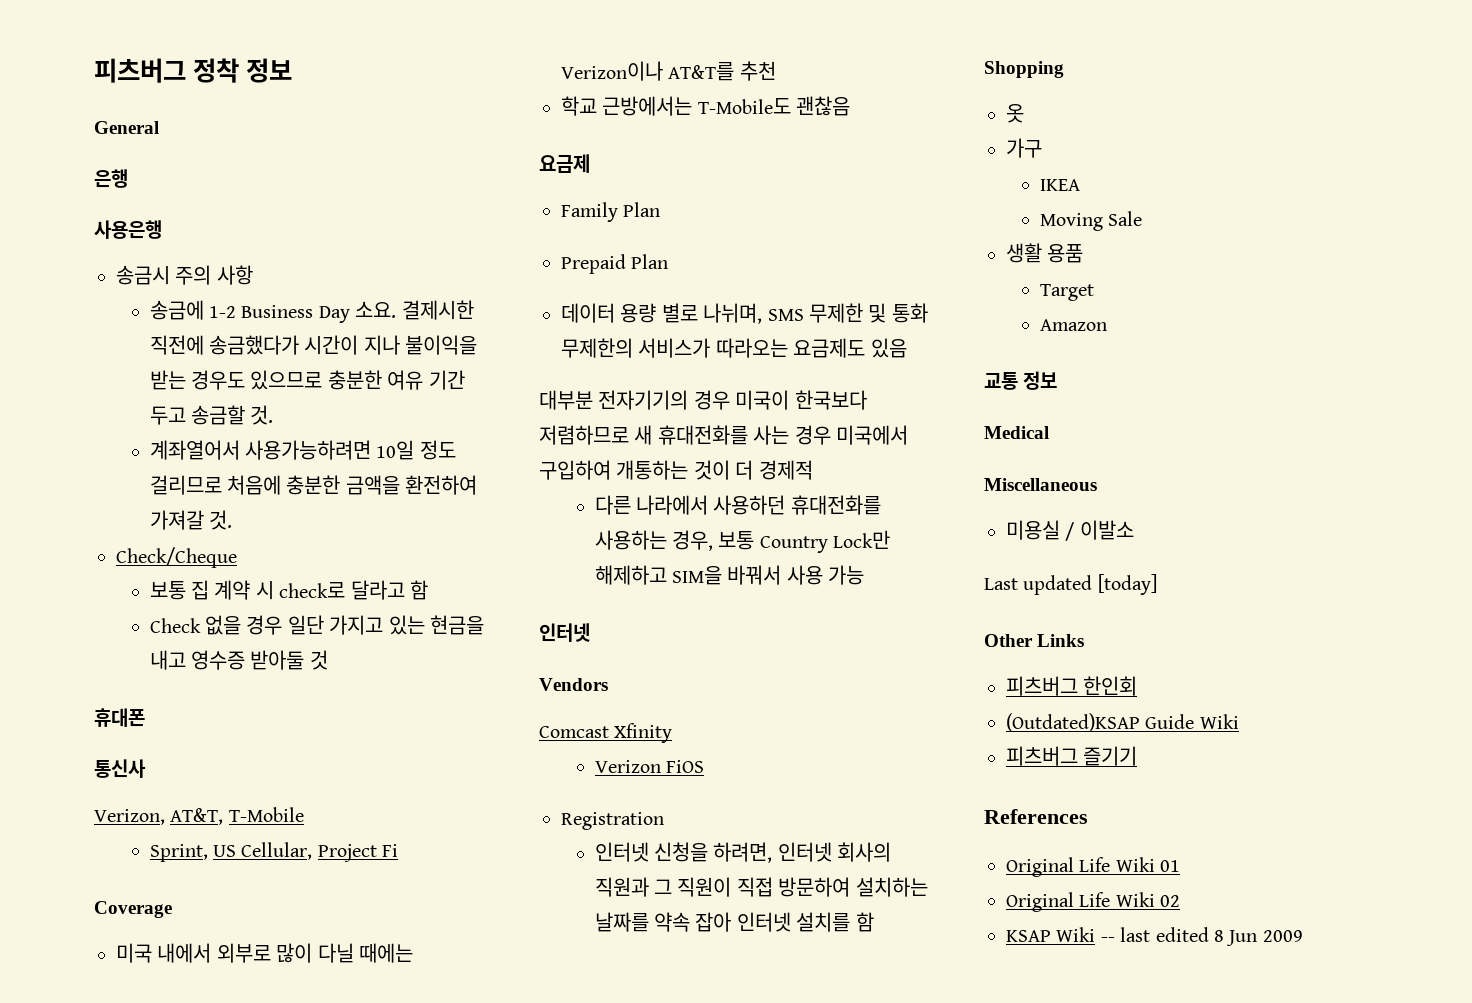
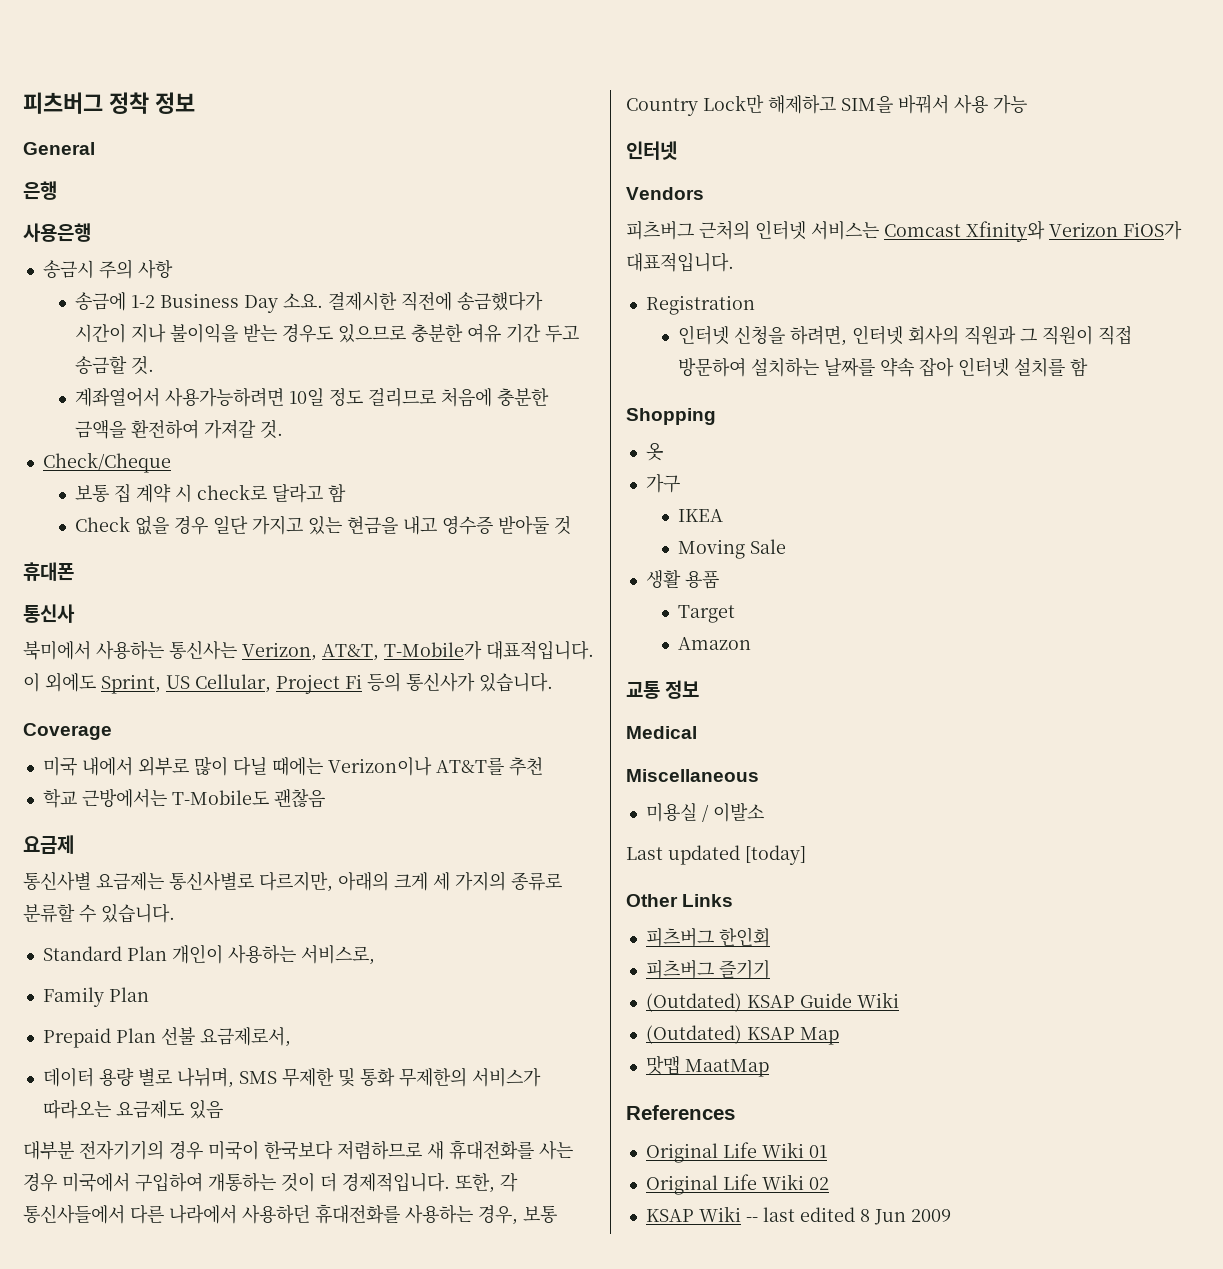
[94,807,304,825] Verizon, AT&T, T-Mobile // -> [23,640,594,661] [23,672,96,692] 북미에서 사용하는 통신사는 Verizon, AT&T, T-Mobile가 대표적입니다. 이 외에도
(399, 850) none -> [367,672,553,692] 등의 통신사가 있습니다.
(590, 163) none -> [23,871,562,892] [23,903,175,923] [42,944,375,965] // 통신사별 요금제는 통신사별로 다르지만, 아래의 크게 세 가지의 종류로 분류할 수 있습니다. // Standard Plan 개인이 사용하는 서비스로,
(669, 261) none -> [160,1027,291,1047] 선불 요금제로서,
[758,460,813,480] 경제적 // -> [342,1172,518,1193] [23,1205,125,1224] 경제적입니다. 또한, 각 통신사들에서
[539,723,673,743] [594,760,705,773] Comcast Xfinity // Verizon FiOS -> [626,220,1182,242] [626,252,734,272] 피츠버그 근처의 인터넷 서비스는 Comcast Xfinity와 Verizon FiOS가 대표적입니다.
[1006,713,1239,732] [1006,746,1138,766] (Outdated)KSAP Guide Wiki // 피츠버그 즐기기 -> [645,959,770,979] [645,992,899,1012] [645,1025,839,1045] [645,1055,769,1077] 피츠버그 즐기기 // (Outdated) KSAP Guide Wiki // (Outdated) KSAP Map // 맛맵 MaatMap

